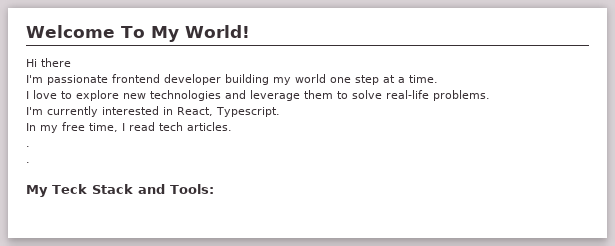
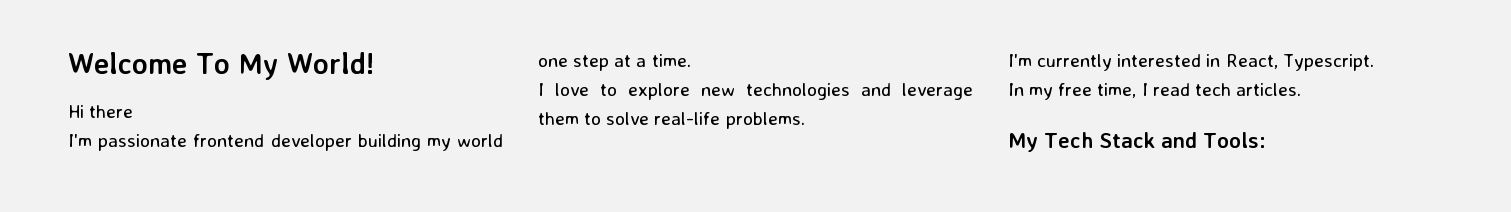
[26,146,30,147] [26,162,30,163] [26,184,87,197] // . // . // My Teck -> [1008,132,1093,152] // My Tech

